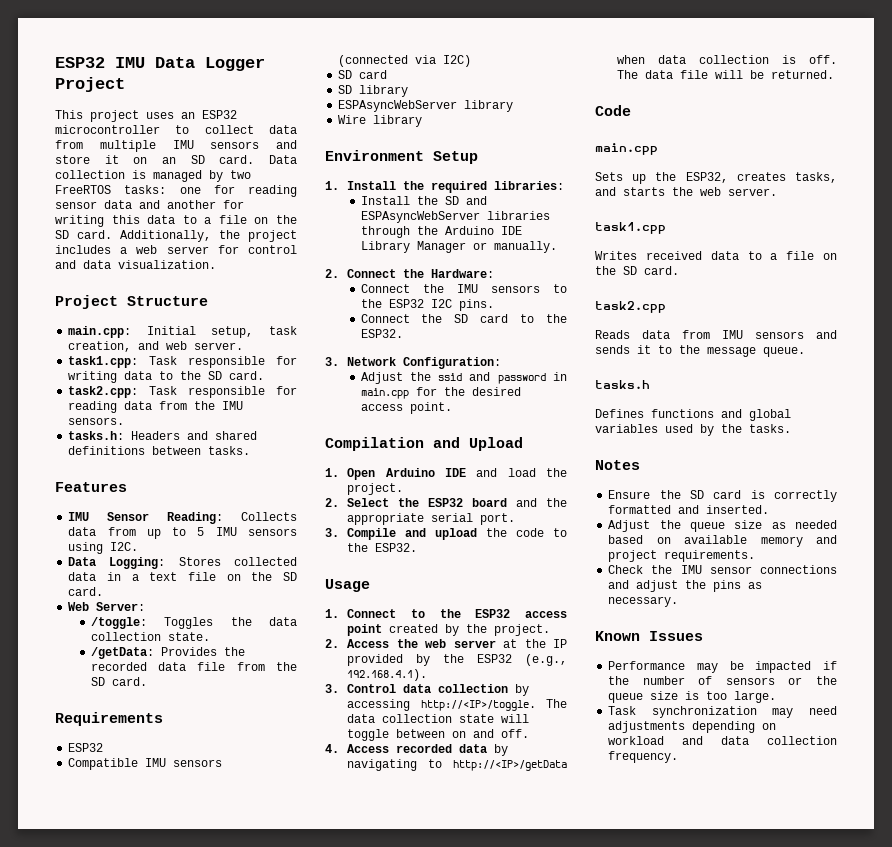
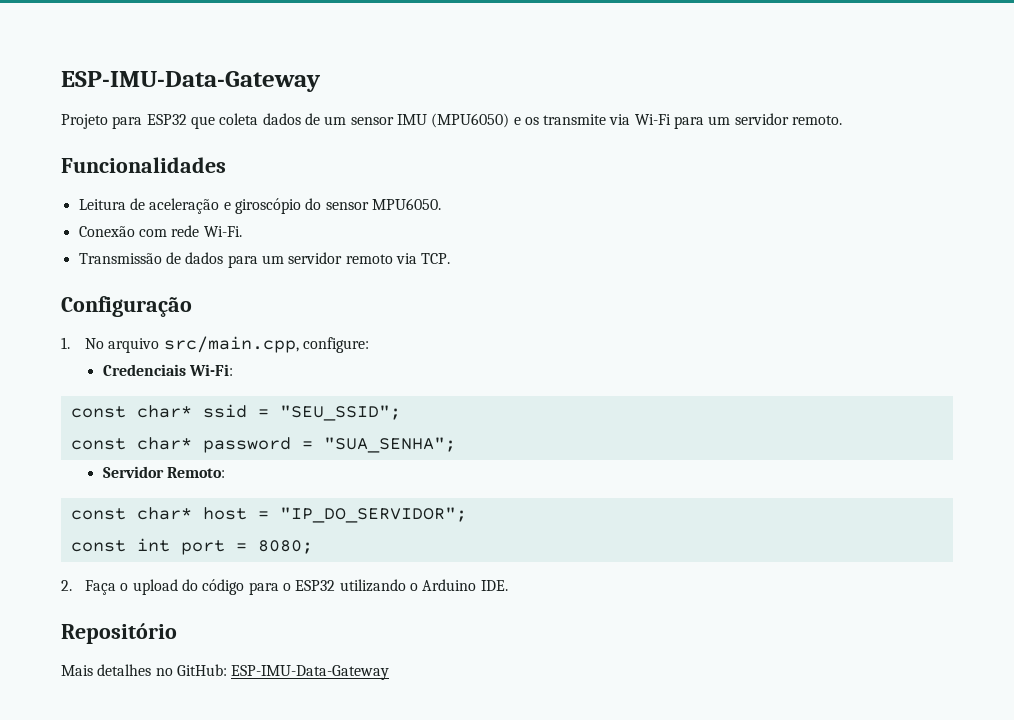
[55,57,265,71] [55,77,125,92] [55,110,237,122] [55,125,297,134] [55,140,297,152] [55,155,297,164] [55,170,251,182] [55,185,297,197] [55,200,244,209] [55,215,298,227] [55,230,297,242] [55,245,297,254] [55,260,216,269] [55,295,208,309] [68,326,297,338] [68,341,244,352] [68,356,297,368] [68,371,265,383] [68,386,297,398] [68,401,244,413] [68,417,125,425] [68,431,258,440] [68,446,251,455] [55,482,127,492] [68,512,297,524] [68,527,297,539] [68,542,139,554] [68,557,297,569] [68,572,297,581] [68,587,104,596] [68,602,146,611] [90,617,297,629] [90,632,210,641] [90,647,245,659] [90,662,297,671] [90,677,147,686] [55,712,163,726] [68,743,104,752] [68,758,223,770] [338,55,472,67] [338,70,388,79] [338,85,409,97] [338,100,514,112] [338,115,423,127] [325,150,478,164] [325,181,565,193] [360,196,487,205] [360,211,550,223] [360,226,522,238] [360,241,557,253] [325,269,495,278] [360,284,567,293] [360,299,494,311] [360,314,567,323] [360,329,403,338] [325,357,502,369] [360,372,567,384] [360,387,521,399] [360,402,452,414] [325,437,523,451] [325,468,567,480] [347,483,404,495] [325,498,567,507] [347,513,516,525] [325,528,567,540] [347,543,418,552] [325,579,370,592] [325,609,567,618] [347,624,551,636] [325,639,567,648] [347,654,567,666] [347,669,428,681] [325,684,530,696] [347,699,567,711] [347,714,530,723] [347,729,530,741] [325,744,509,756] [347,759,567,771] [617,55,837,64] [617,70,835,79] [595,105,631,116] [595,143,658,155] [595,172,837,184] [595,187,777,196] [595,222,666,234] [595,251,837,260] [595,266,679,275] [595,301,666,313] [595,330,837,339] [595,345,805,357] [595,380,650,389] [595,409,791,421] [595,424,791,436] [595,460,640,470] [608,490,837,502] [608,505,770,514] [608,520,837,532] [608,535,837,547] [608,550,756,562] [608,565,837,574] [608,580,763,592] [608,596,679,607] [595,631,703,641] [608,661,837,673] [608,676,837,685] [608,691,777,703] [608,706,837,718] [608,721,777,733] [608,736,837,745] [608,751,679,763] ESP32 IMU Data Logger Project // This project uses an ESP32 microcontroller to collect data from multiple IMU sensors and store it on an SD card. Data collection is managed by two FreeRTOS tasks: one for reading sensor data and another for writing this data to a file on the SD card. Additionally, the project includes a web server for control and data visualization. // Project Structure // main.cpp: Initial setup, task creation, and web server. // task1.cpp: Task responsible for writing data to the SD card. // task2.cpp: Task responsible for reading data from the IMU sensors. // tasks.h: Headers and shared definitions between tasks. // Features // IMU Sensor Reading: Collects data from up to 5 IMU sensors using I2C. // Data Logging: Stores collected data in a text file on the SD card. // Web Server: // /toggle: Toggles the data collection state. // /getData: Provides the recorded data file from the SD card. // Requirements // ESP32 // Compatible IMU sensors (connected via I2C) // SD card // SD library // ESPAsyncWebServer library // Wire library // Environment Setup // 1. Install the required libraries: // Install the SD and ESPAsyncWebServer libraries through the Arduino IDE Library Manager or manually. // 2. Connect the Hardware: // Connect the IMU sensors to the ESP32 I2C pins. // Connect the SD card to the ESP32. // 3. Network Configuration: // Adjust the ssid and password in main.cpp for the desired access point. // Compilation and Upload // 1. Open Arduino IDE and load the project. // 2. Select the ESP32 board and the appropriate serial port. // 3. Compile and upload the code to the ESP32. // Usage // 1. Connect to the ESP32 access point created by the project. // 2. Access the web server at the IP provided by the ESP32 (e.g., 192.168.4.1). // 3. Control data collection by accessing http://<IP>/toggle. The data collection state will toggle between on and off. // 4. Access recorded data by navigating to http://<IP>/getData when data collection is off. The data file will be returned. // Code // main.cpp // Sets up the ESP32, creates tasks, and starts the web server. // task1.cpp // Writes received data to a file on the SD card. // task2.cpp // Reads data from IMU sensors and sends it to the message queue. // tasks.h // Defines functions and global variables used by the tasks. // Notes // Ensure the SD card is correctly formatted and inserted. // Adjust the queue size as needed based on available memory and project requirements. // Check the IMU sensor connections and adjust the pins as necessary. // Known Issues // Performance may be impacted if the number of sensors or the queue size is too large. // Task synchronization may need adjustments depending on workload and data collection frequency. -> [61,71,321,92] [61,113,843,129] [61,157,226,173] [78,198,441,214] [78,225,242,237] [78,252,451,268] [61,296,192,317] [61,336,370,353] [102,364,233,376] [70,404,401,421] [70,437,456,453] [102,466,225,478] [70,507,467,523] [70,538,313,555] [61,579,508,595] [61,623,177,644] [61,664,390,680] ESP-IMU-Data-Gateway // Projeto para ESP32 que coleta dados de um sensor IMU (MPU6050) e os transmite via Wi-Fi para um servidor remoto. // Funcionalidades // Leitura de aceleração e giroscópio do sensor MPU6050. // Conexão com rede Wi-Fi. // Transmissão de dados para um servidor remoto via TCP. // Configuração // 1. No arquivo src/main.cpp, configure: // Credenciais Wi-Fi: // const char* ssid = "SEU_SSID"; // const char* password = "SUA_SENHA"; // Servidor Remoto: // const char* host = "IP_DO_SERVIDOR"; // const int port = 8080; // 2. Faça o upload do código para o ESP32 utilizando o Arduino IDE. // Repositório // Mais detalhes no GitHub: ESP-IMU-Data-Gateway

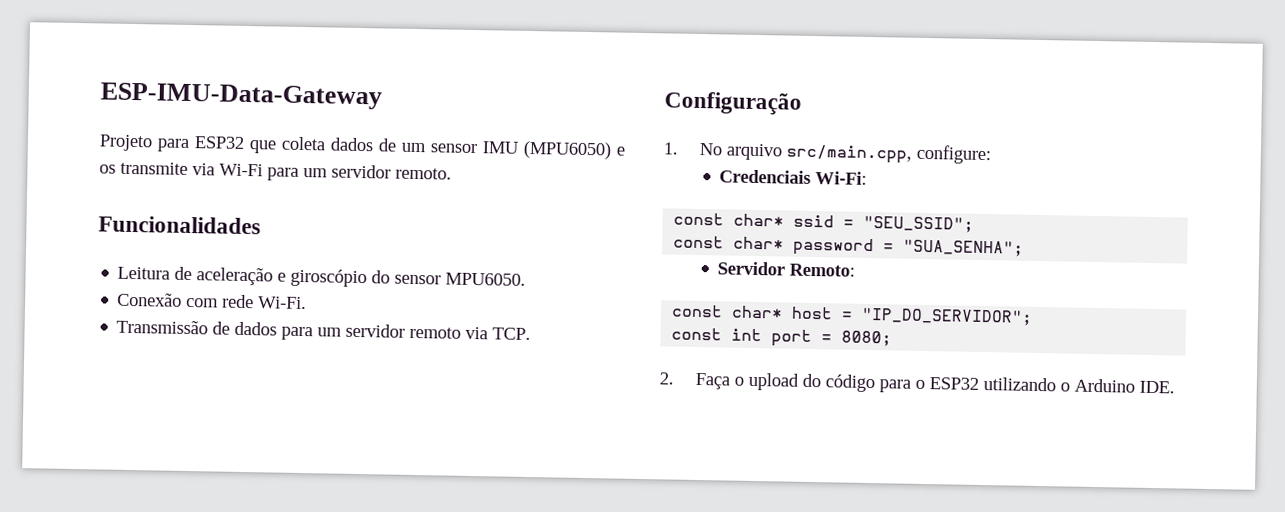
[61,623,177,644] [61,664,390,680] // Repositório // Mais detalhes no GitHub: ESP-IMU-Data-Gateway -> (1176, 387) none

